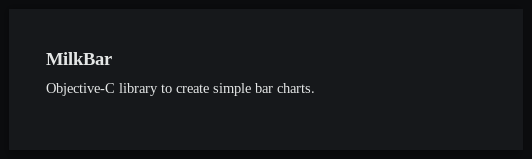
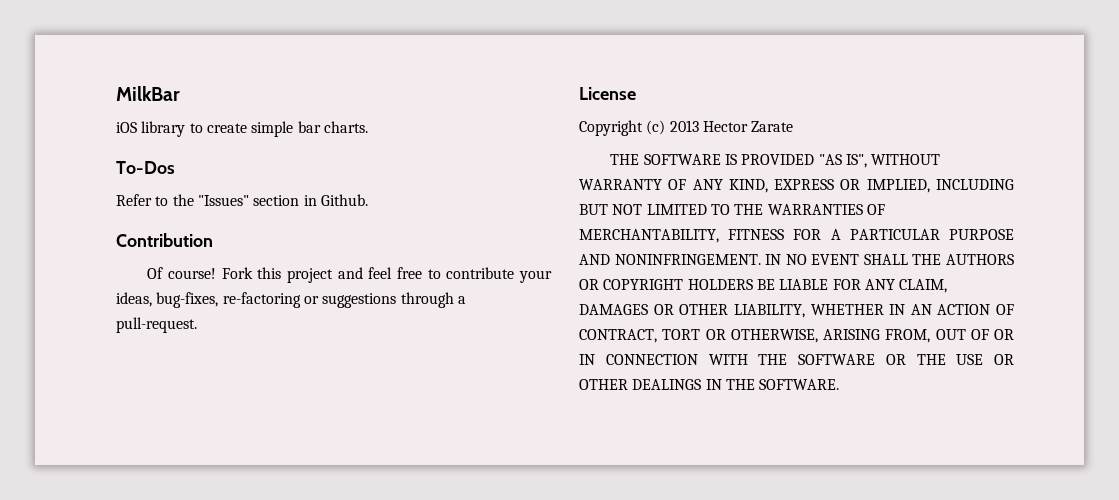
[46,83,115,96] Objective-C -> [116,122,137,133] iOS
(315, 88) none -> [116,161,175,174] [116,194,368,206] [116,233,213,247] [147,267,552,283] [116,292,466,308] [116,317,197,333] [579,87,636,100] [579,120,794,136] [610,154,941,168] [579,179,1014,193] [579,204,885,215] [579,229,1014,243] [579,254,1014,265] [579,279,948,293] [579,304,1014,318] [579,329,1014,343] [579,354,1014,365] [579,379,840,390] // To-Dos // Refer to the "Issues" section in Github. // Contribution // Of course! Fork this project and feel free to contribute your ideas, bug-fixes, re-factoring or suggestions through a pull-request. // License // Copyright (c) 2013 Hector Zarate // THE SOFTWARE IS PROVIDED "AS IS", WITHOUT WARRANTY OF ANY KIND, EXPRESS OR IMPLIED, INCLUDING BUT NOT LIMITED TO THE WARRANTIES OF MERCHANTABILITY, FITNESS FOR A PARTICULAR PURPOSE AND NONINFRINGEMENT. IN NO EVENT SHALL THE AUTHORS OR COPYRIGHT HOLDERS BE LIABLE FOR ANY CLAIM, DAMAGES OR OTHER LIABILITY, WHETHER IN AN ACTION OF CONTRACT, TORT OR OTHERWISE, ARISING FROM, OUT OF OR IN CONNECTION WITH THE SOFTWARE OR THE USE OR OTHER DEALINGS IN THE SOFTWARE.

